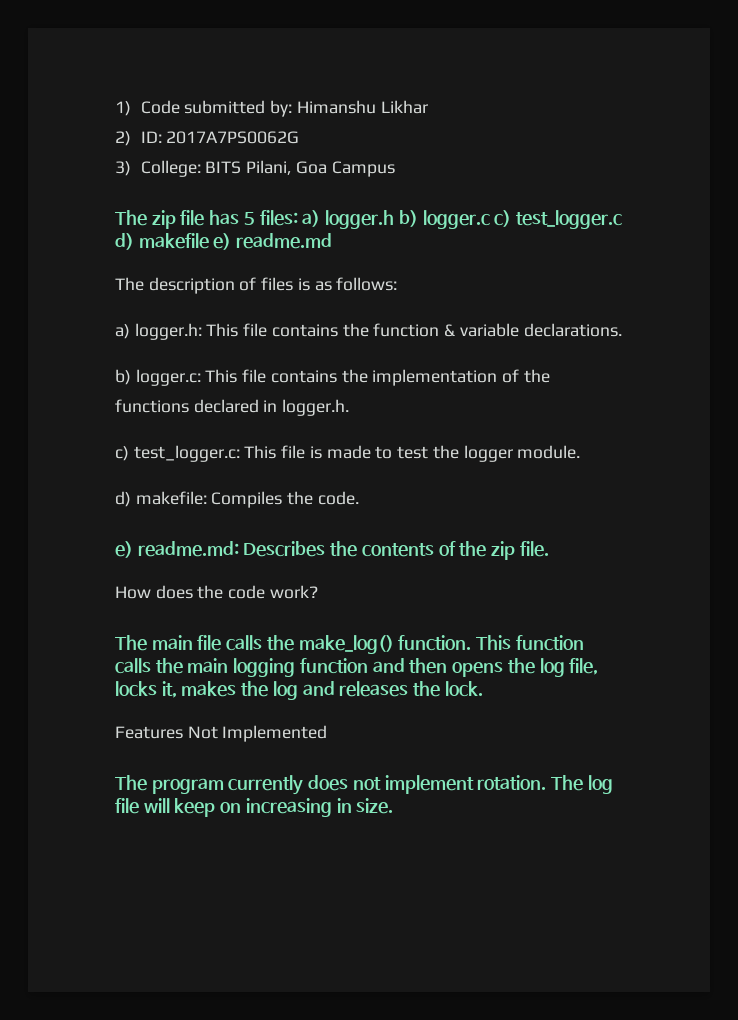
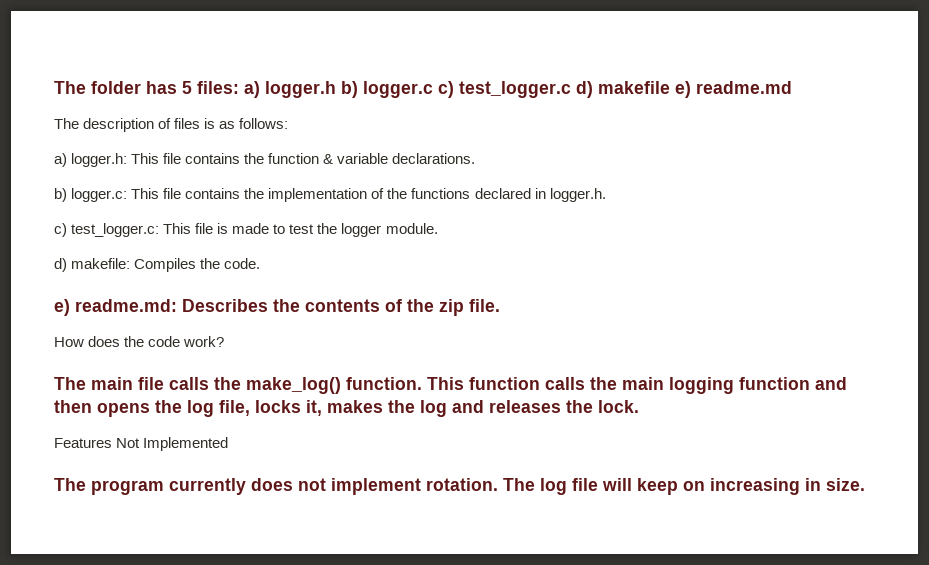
[115,100,428,117] [115,131,300,146] [115,160,395,177] [115,210,205,229] 1) Code submitted by: Himanshu Likhar // 2) ID: 2017A7PS0062G // 3) College: BITS Pilani, Goa Campus // The zip file -> [54,81,141,94] The folder

